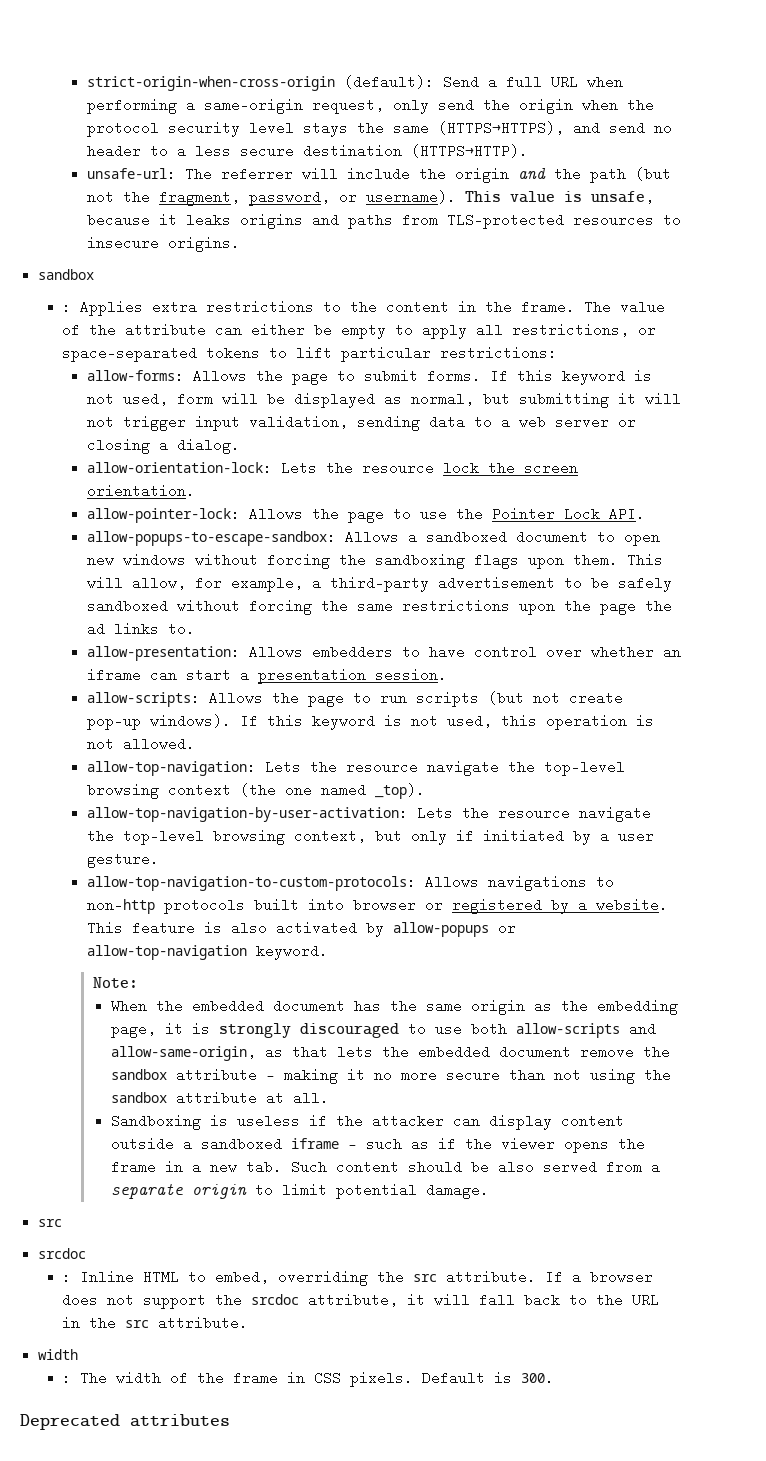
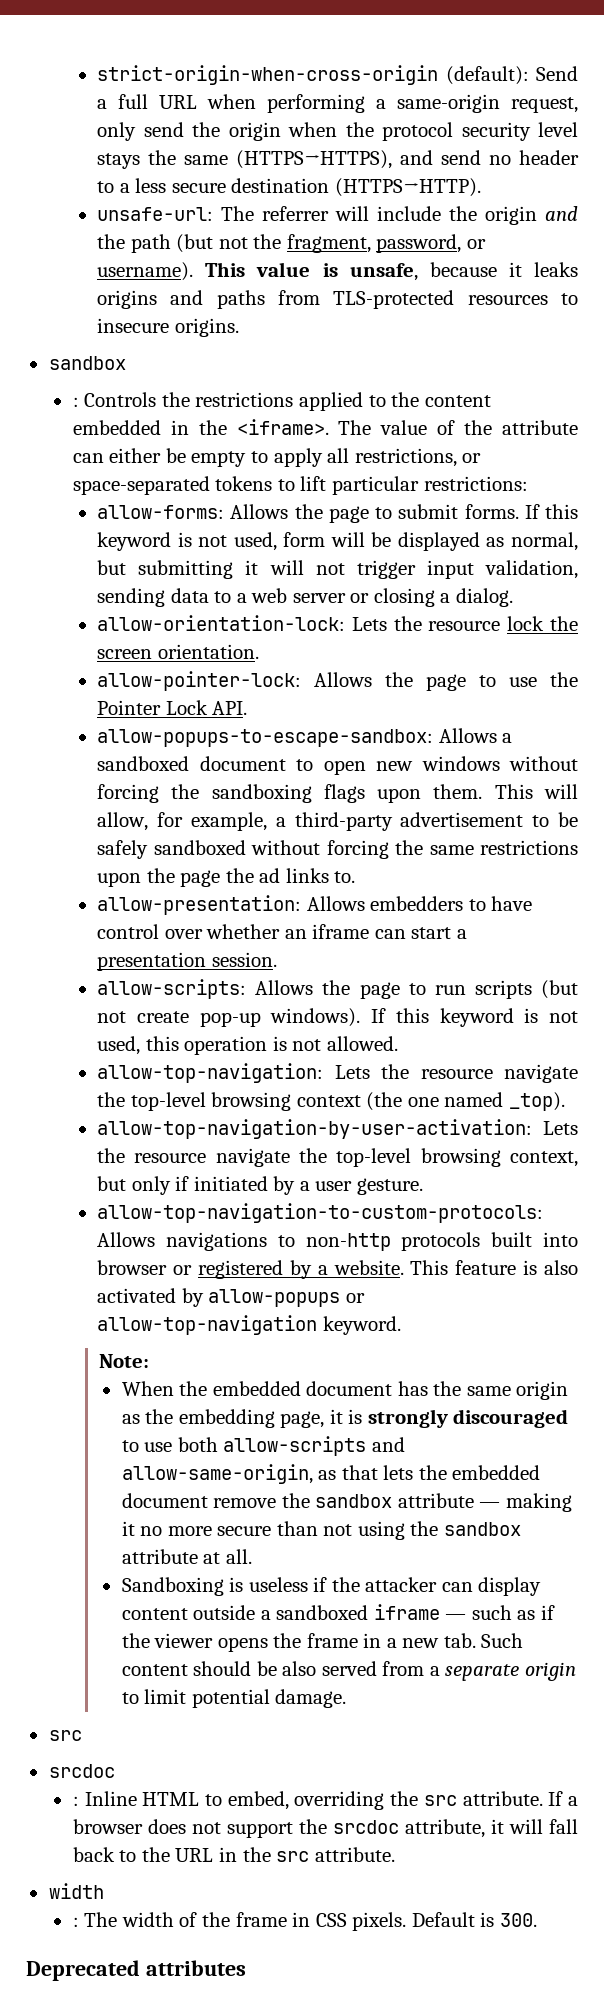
[80,300,315,316] Applies extra restrictions -> [84,392,364,411] Controls the restrictions applied
[458,300,576,314] in the frame. -> [72,419,329,435] embedded in the <iframe>.

